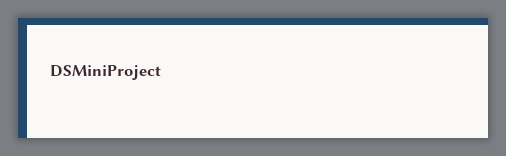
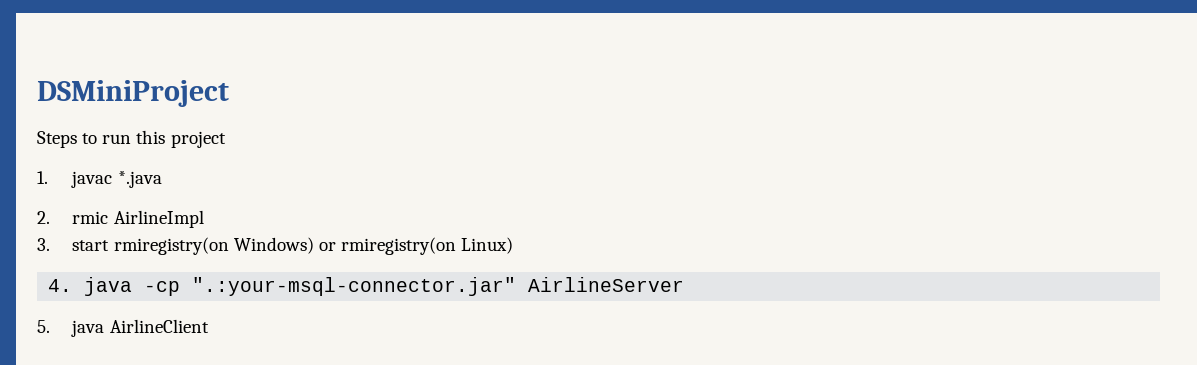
(161, 72) none -> [37,130,226,148] [37,171,162,188] [37,210,204,228] [37,237,514,255] [48,277,684,296] [37,319,209,337] // Steps to run this project // 1. javac *.java // 2. rmic AirlineImpl // 3. start rmiregistry(on Windows) or rmiregistry(on Linux) // 4. java -cp ".:your-msql-connector.jar" AirlineServer // 5. java AirlineClient

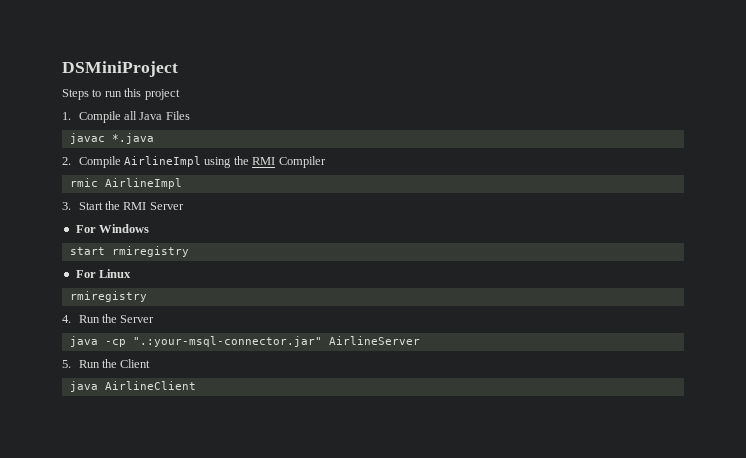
(48, 177) none -> [78,111,190,123] Compile all Java Files //
[72,210,204,228] [37,237,514,255] [48,279,73,292] rmic AirlineImpl // 3. start rmiregistry(on Windows) or rmiregistry(on Linux) // 4. -> [78,156,326,168] [69,178,182,189] [62,201,184,210] [75,224,150,233] [69,246,189,257] [75,269,132,278] [69,291,147,302] [62,314,155,323] Compile AirlineImpl using the RMI Compiler // rmic AirlineImpl // 3. Start the RMI Server // For Windows // start rmiregistry // For Linux // rmiregistry // 4. Run the Server //
(50, 326) none -> [78,359,151,368] Run the Client //

